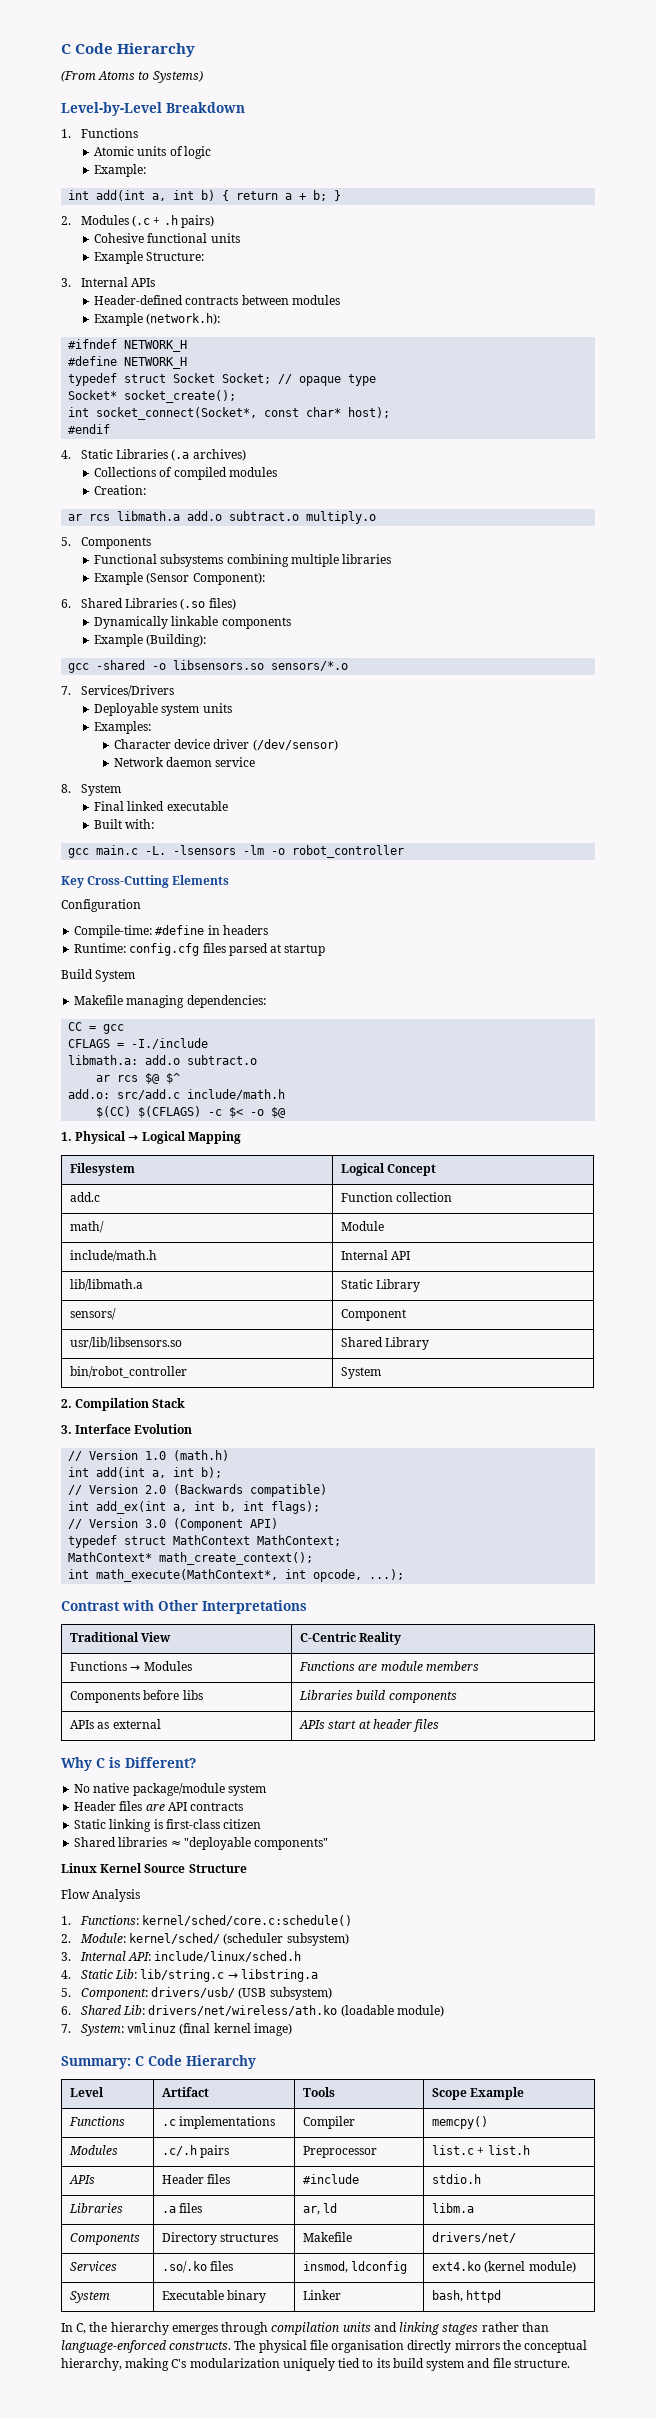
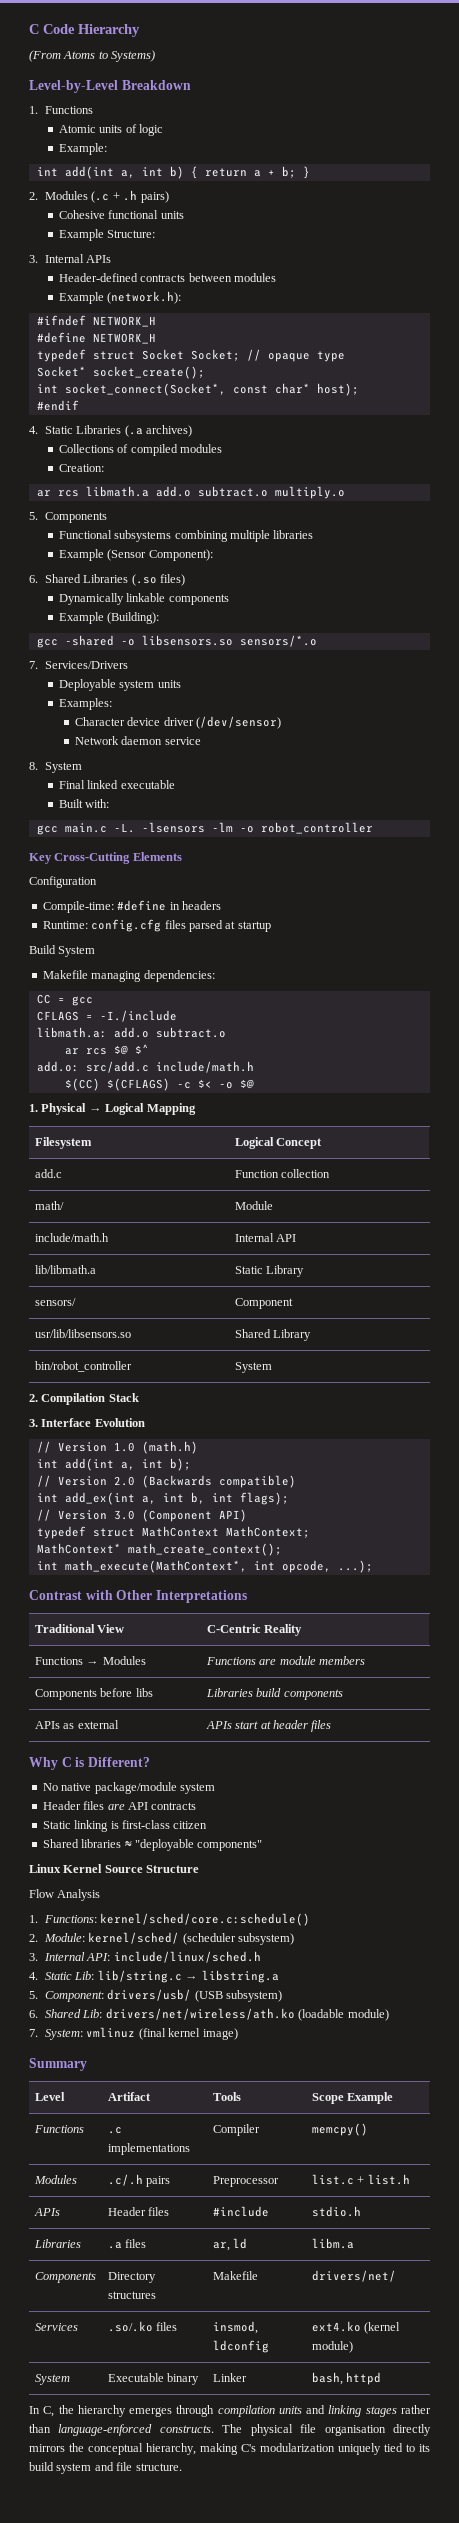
[61,2055,256,2069] Summary: C Code Hierarchy -> [29,2058,87,2071] Summary

